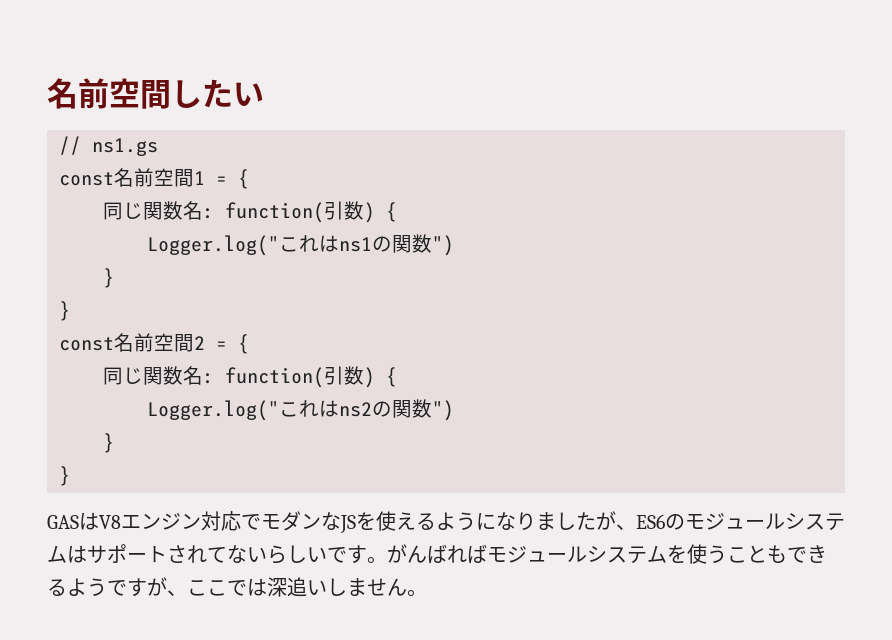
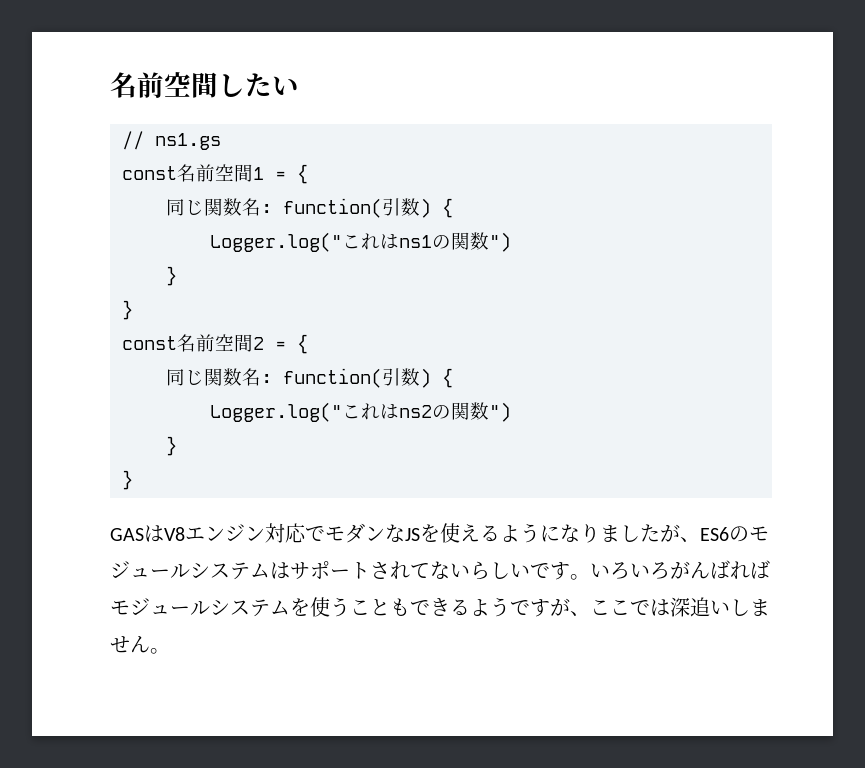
(387, 560) none -> [590,562,670,579] いろいろ

